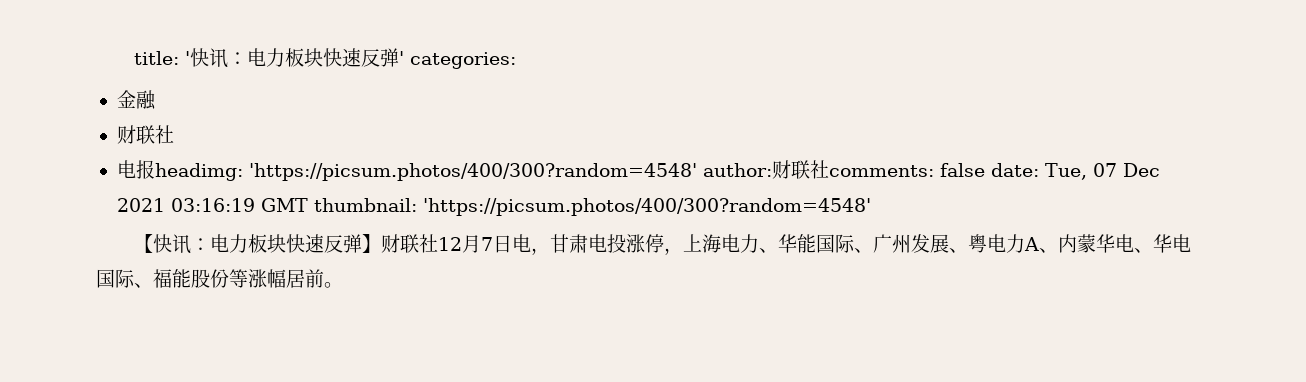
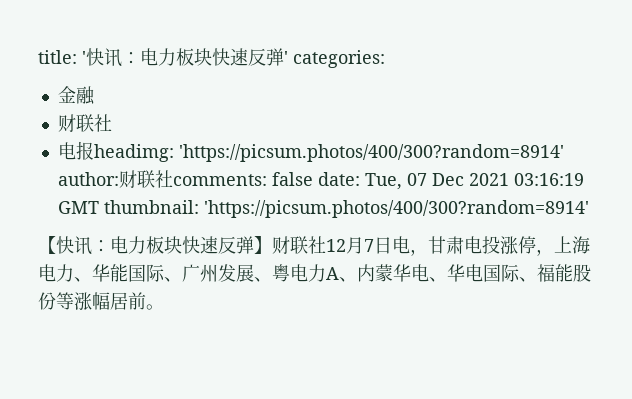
[248,163,697,181] 'https://picsum.photos/400/300?random=4548' -> [178,144,564,162] 'https://picsum.photos/400/300?random=8914'
[422,198,871,216] 'https://picsum.photos/400/300?random=4548' -> [203,200,589,218] 'https://picsum.photos/400/300?random=8914'

